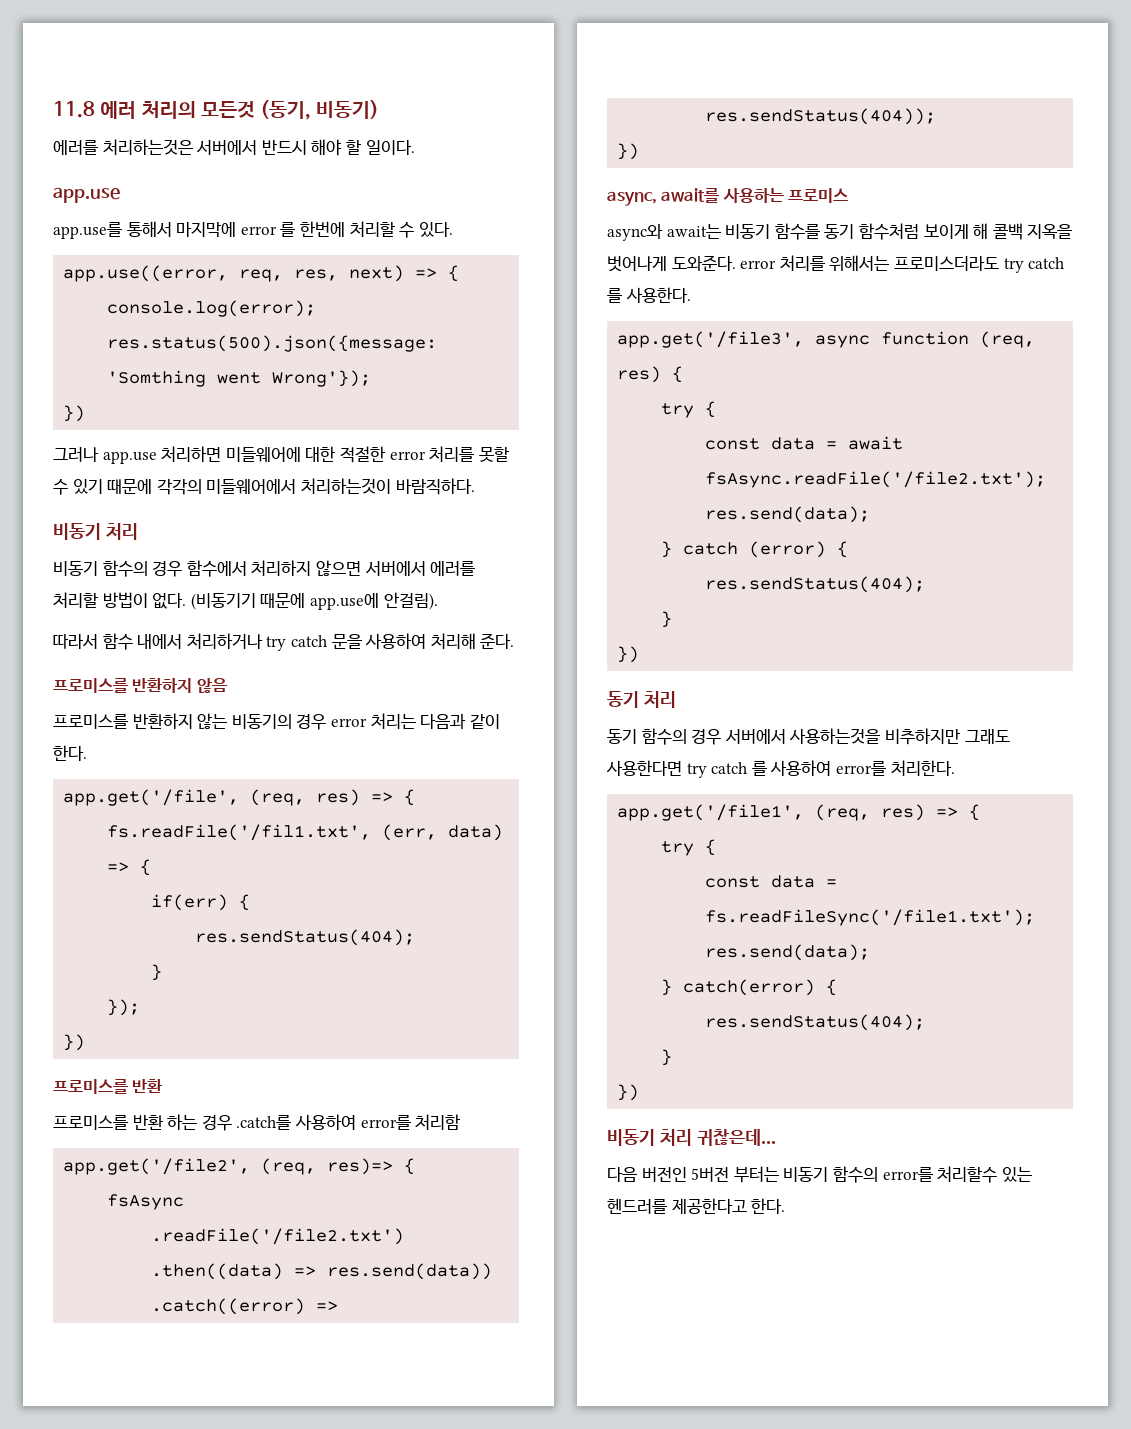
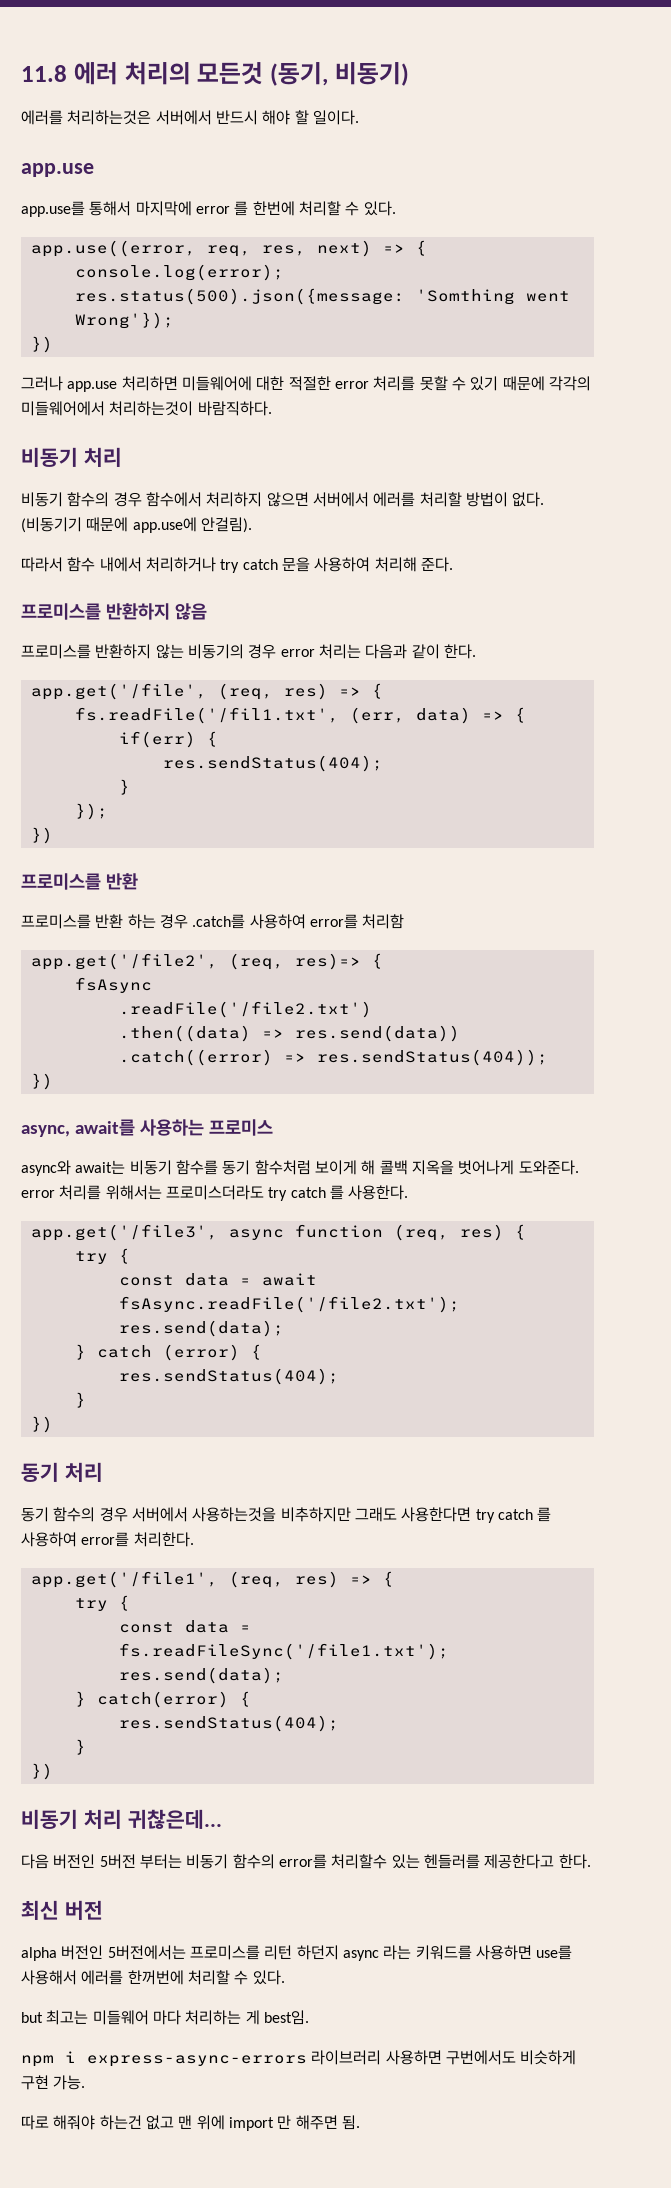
[607,1198,667,1214] 헨드러를 -> [423,1854,480,1869] 헨들러를
(786, 1206) none -> [21,1900,103,1920] [21,1945,573,1961] [21,1970,285,1985] [21,2010,309,2025] [21,2050,577,2067] [21,2075,86,2090] [21,2115,360,2131] // 최신 버전 // alpha 버전인 5버전에서는 프로미스를 리턴 하던지 async 라는 키워드를 사용하면 use를 사용해서 에러를 한꺼번에 처리할 수 있다. // but 최고는 미들웨어 마다 처리하는 게 best임. // npm i express-async-errors 라이브러리 사용하면 구번에서도 비슷하게 구현 가능. // 따로 해줘야 하는건 없고 맨 위에 import 만 해주면 됨.

